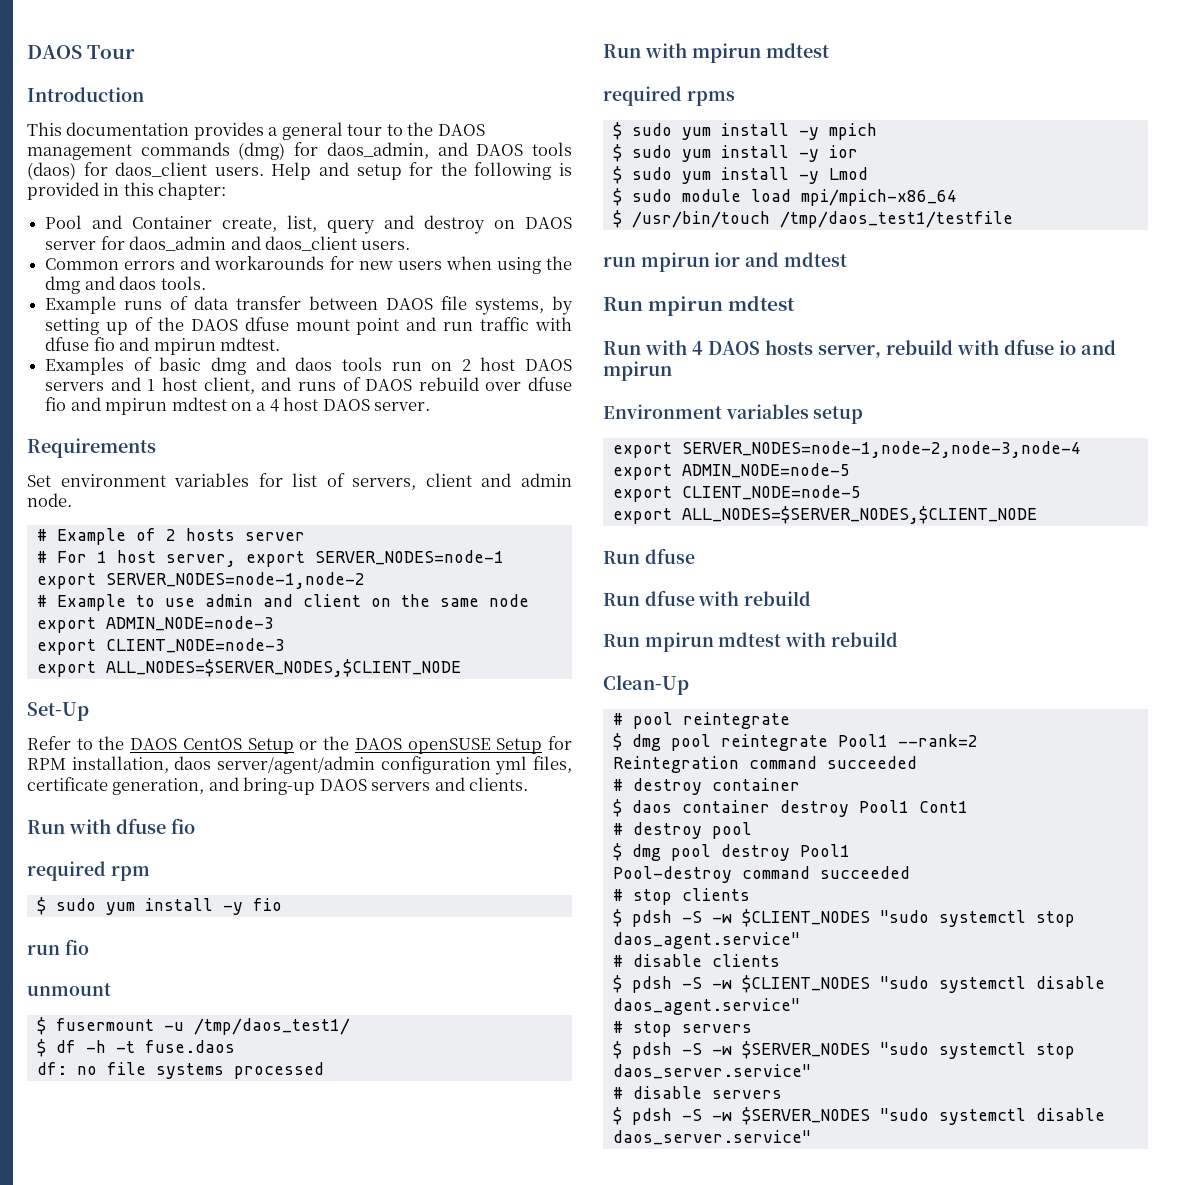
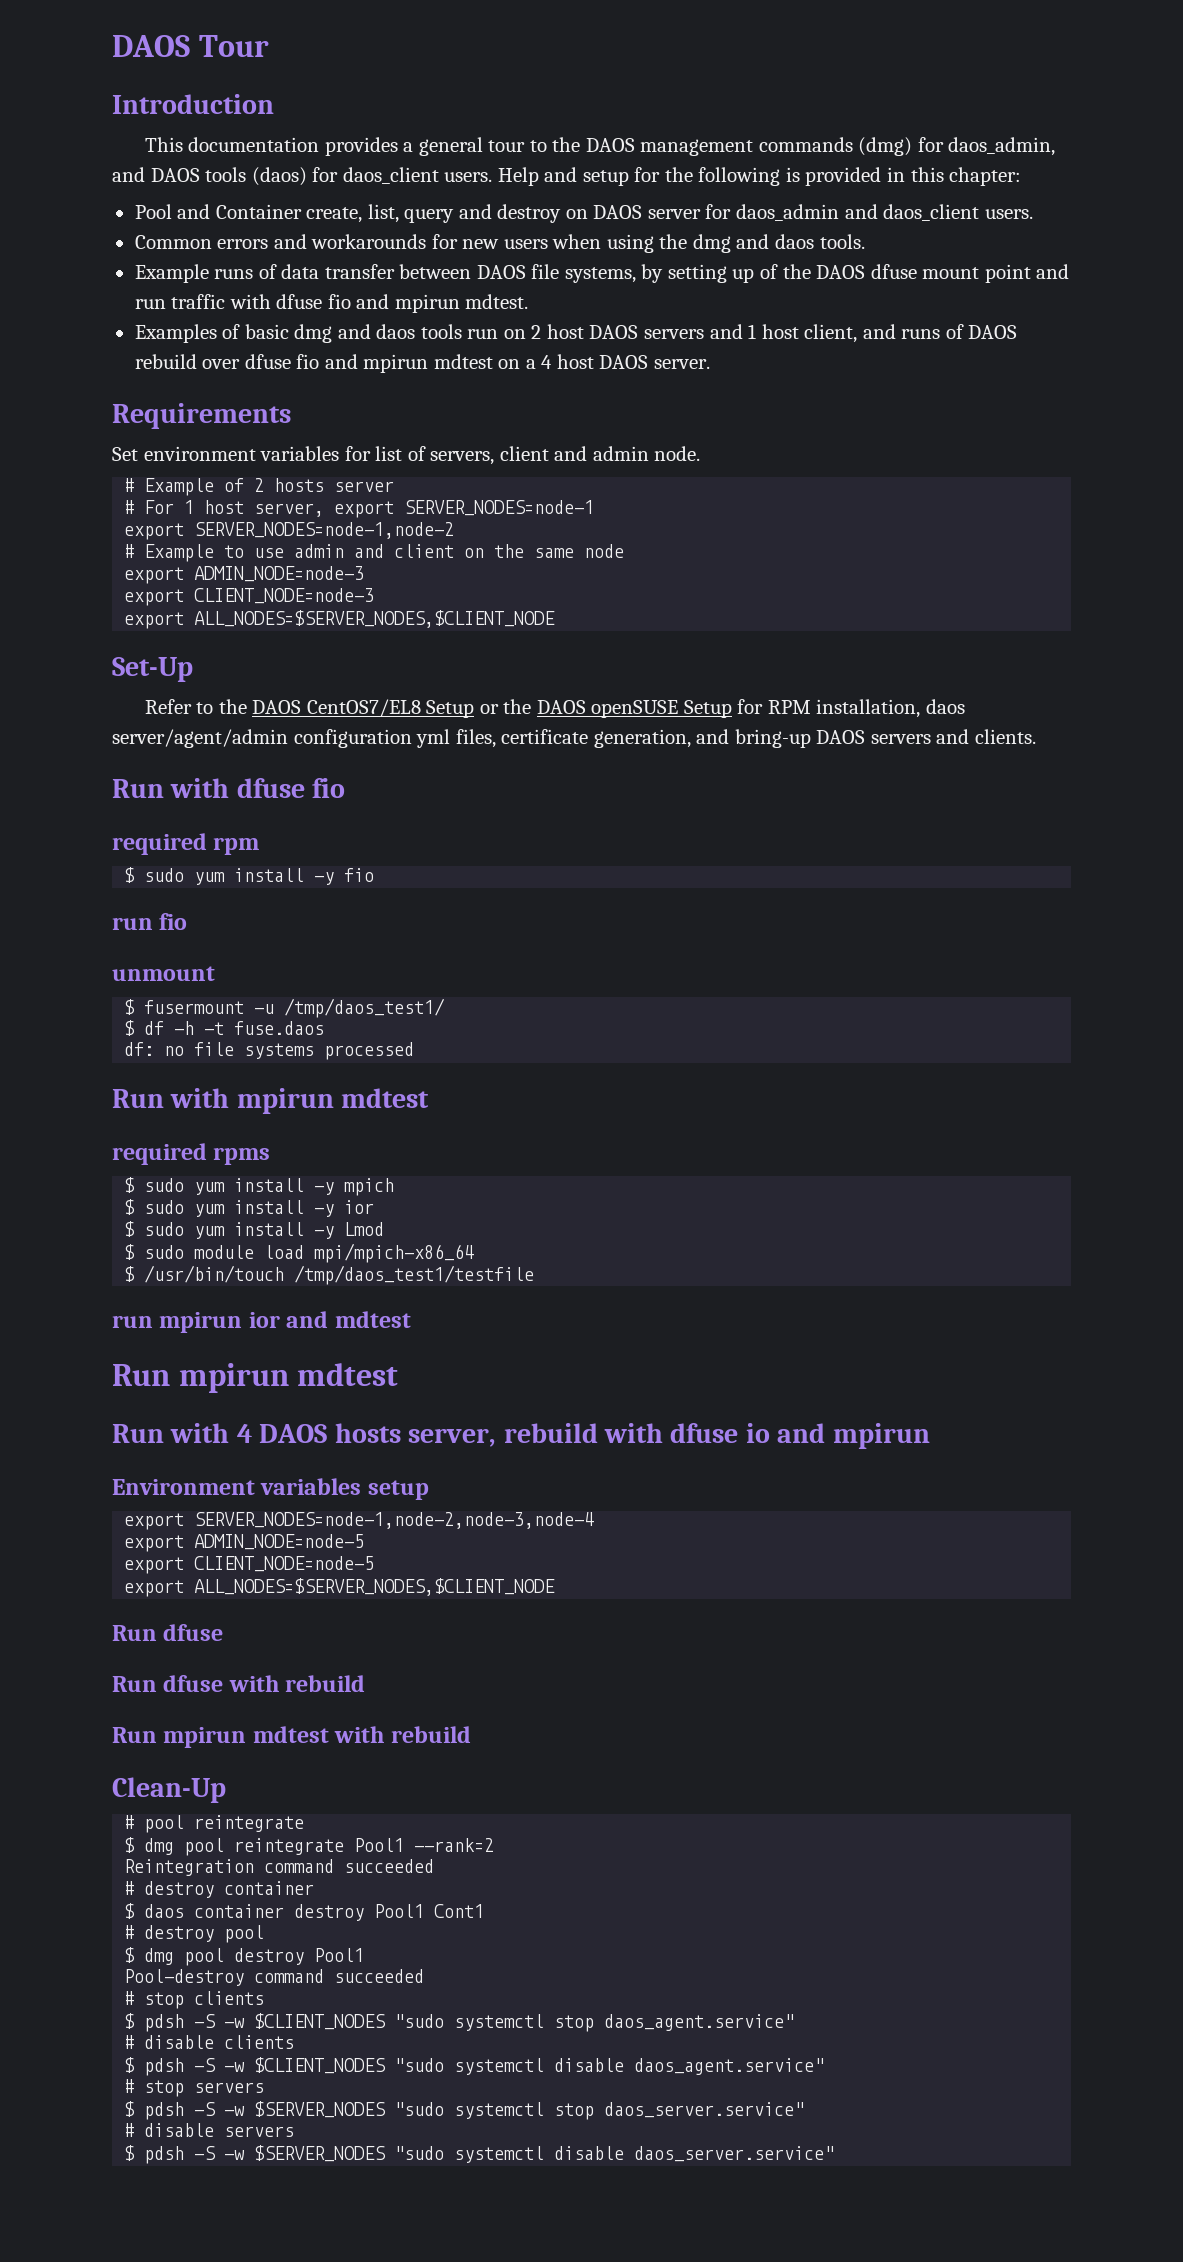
[182,738,242,750] CentOS -> [306,699,421,717] CentOS7/EL8

